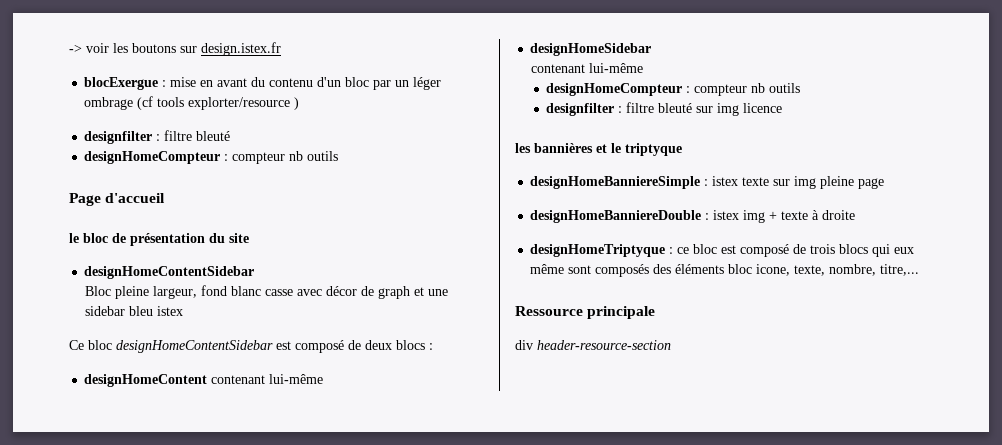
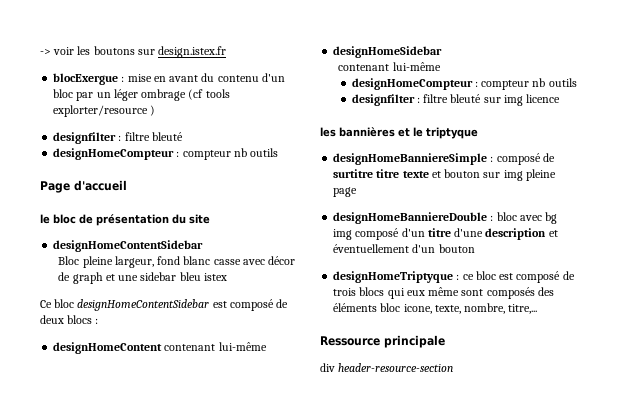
[712,176,770,186] istex texte -> [496,153,555,165] [333,169,481,178] composé de surtitre titre texte et bouton
[713,210,856,223] istex img + texte à droite -> [496,212,558,224] [333,228,558,240] [333,244,475,253] bloc avec bg img composé d'un titre d'une description et éventuellement d'un bouton

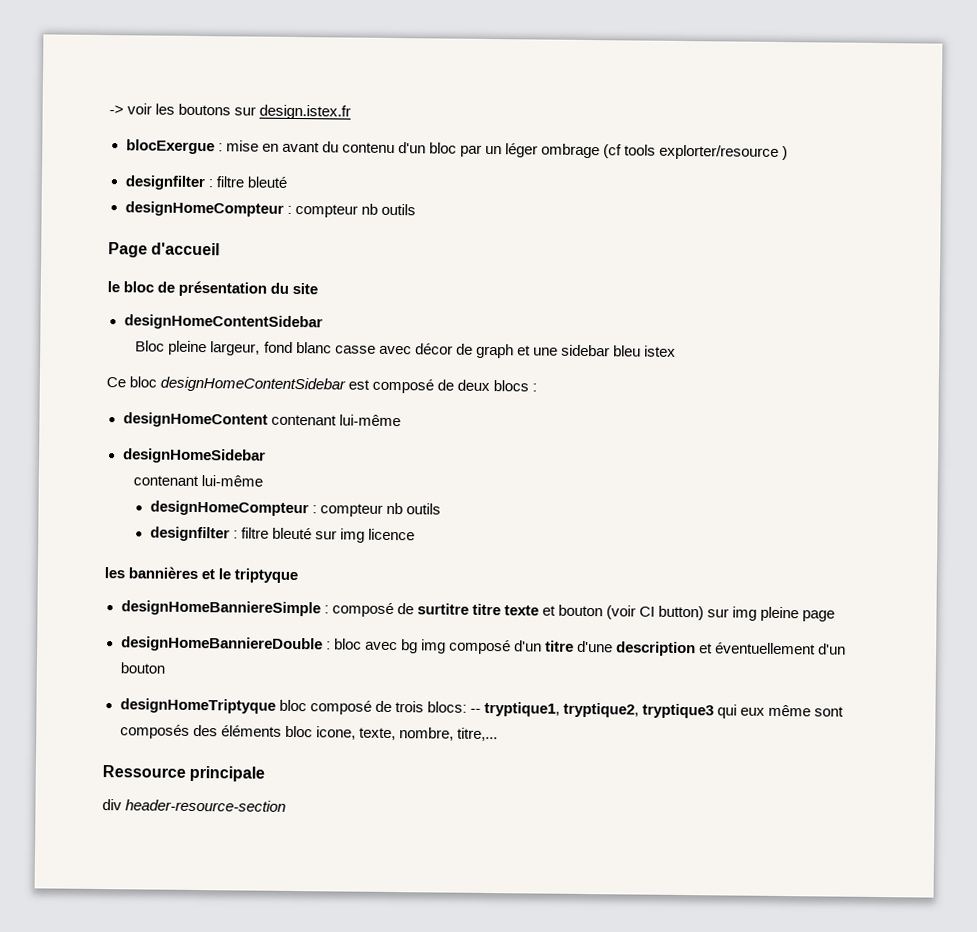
(481, 173) none -> [605,605,705,621] (voir CI button)
[456,271,575,283] [333,287,385,296] : ce bloc est composé de trois blocs -> [278,699,714,719] bloc composé de trois blocs: -- tryptique1, tryptique2, tryptique3

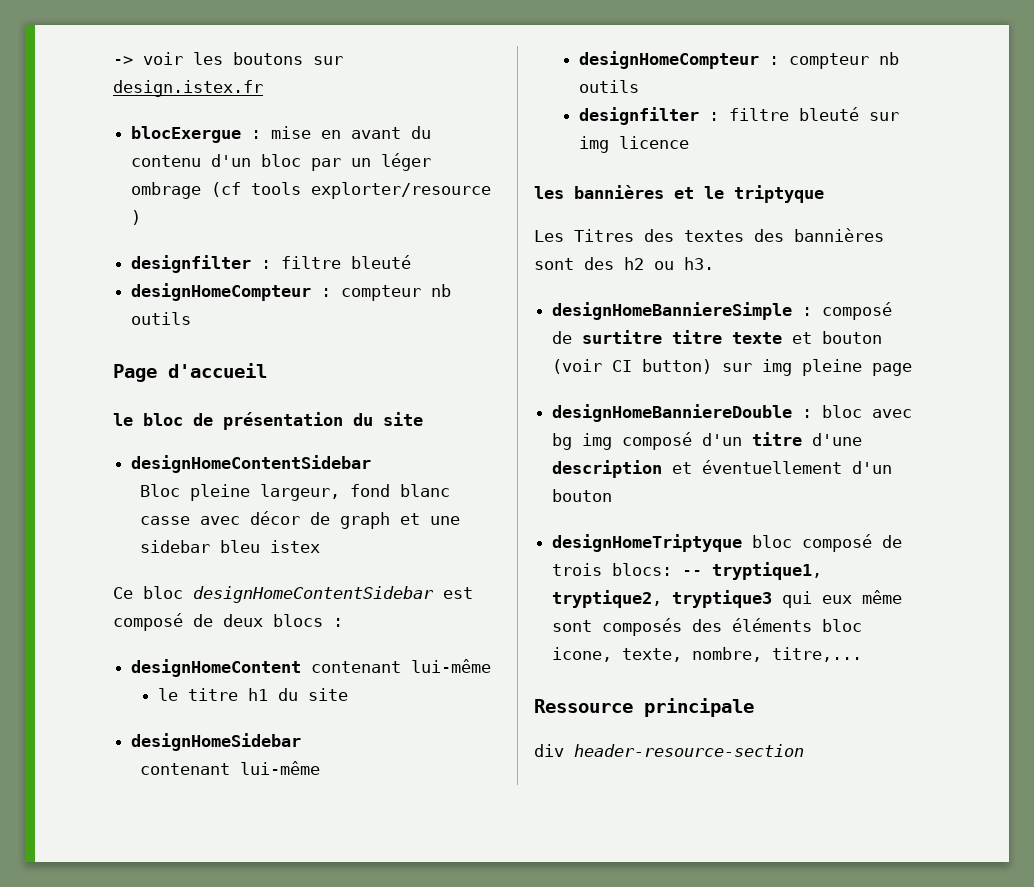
(401, 420) none -> [157,688,348,701] // le titre h1 du site
(299, 576) none -> [534,228,884,242] [534,257,714,270] // Les Titres des textes des bannières sont des h2 ou h3.

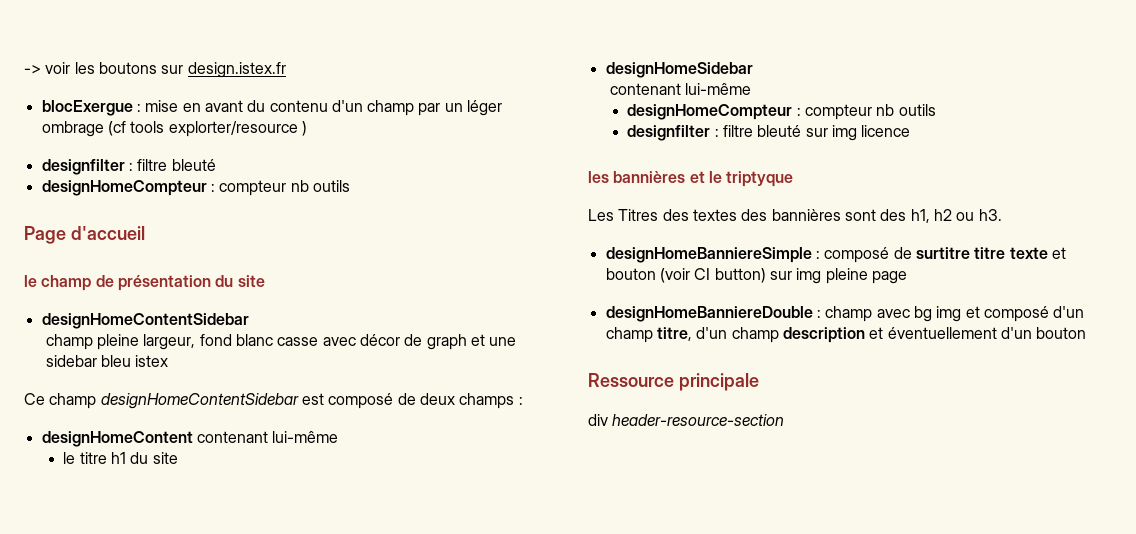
[261,154,302,167] bloc -> [367,100,415,116] champ
[143,413,183,426] bloc -> [41,275,92,291] champ
[139,484,180,497] Bloc -> [45,334,93,350] champ
[143,586,183,599] bloc -> [49,393,97,409] champ
[273,614,323,627] blocs -> [459,393,515,409] champs
(614, 263) none -> [910,209,930,223] h1,
[822,405,863,418] bloc -> [825,306,873,322] champ
(613, 441) none -> [965,306,980,318] et
[752,432,863,446] titre d'une -> [605,327,779,343] champ titre, d'un champ
[552,534,903,552] [552,562,823,580] [552,590,903,608] [552,618,863,636] [552,647,863,662] // designHomeTriptyque bloc composé de trois blocs: -- tryptique1, tryptique2, tryptique3 qui eux même sont composés des éléments bloc icone, texte, nombre, titre,... -> (1087, 333) none

